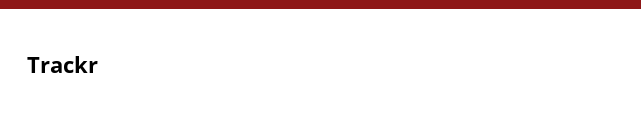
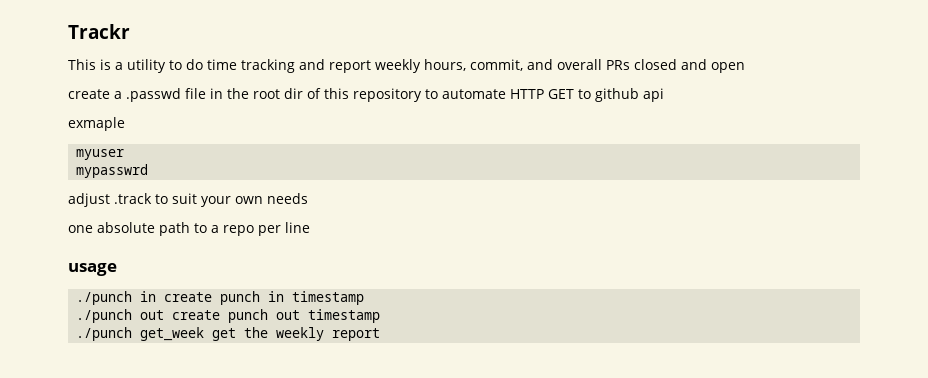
(98, 64) none -> [68,59,745,73] [68,88,664,102] [68,117,125,131] [76,149,125,160] [76,164,149,178] [68,193,308,207] [68,222,310,236] [68,263,117,276] [76,291,365,305] [76,309,381,323] [76,327,381,341] // This is a utility to do time tracking and report weekly hours, commit, and overall PRs closed and open // create a .passwd file in the root dir of this repository to automate HTTP GET to github api // exmaple // myuser // mypasswrd // adjust .track to suit your own needs // one absolute path to a repo per line // usage // ./punch in create punch in timestamp // ./punch out create punch out timestamp // ./punch get_week get the weekly report

